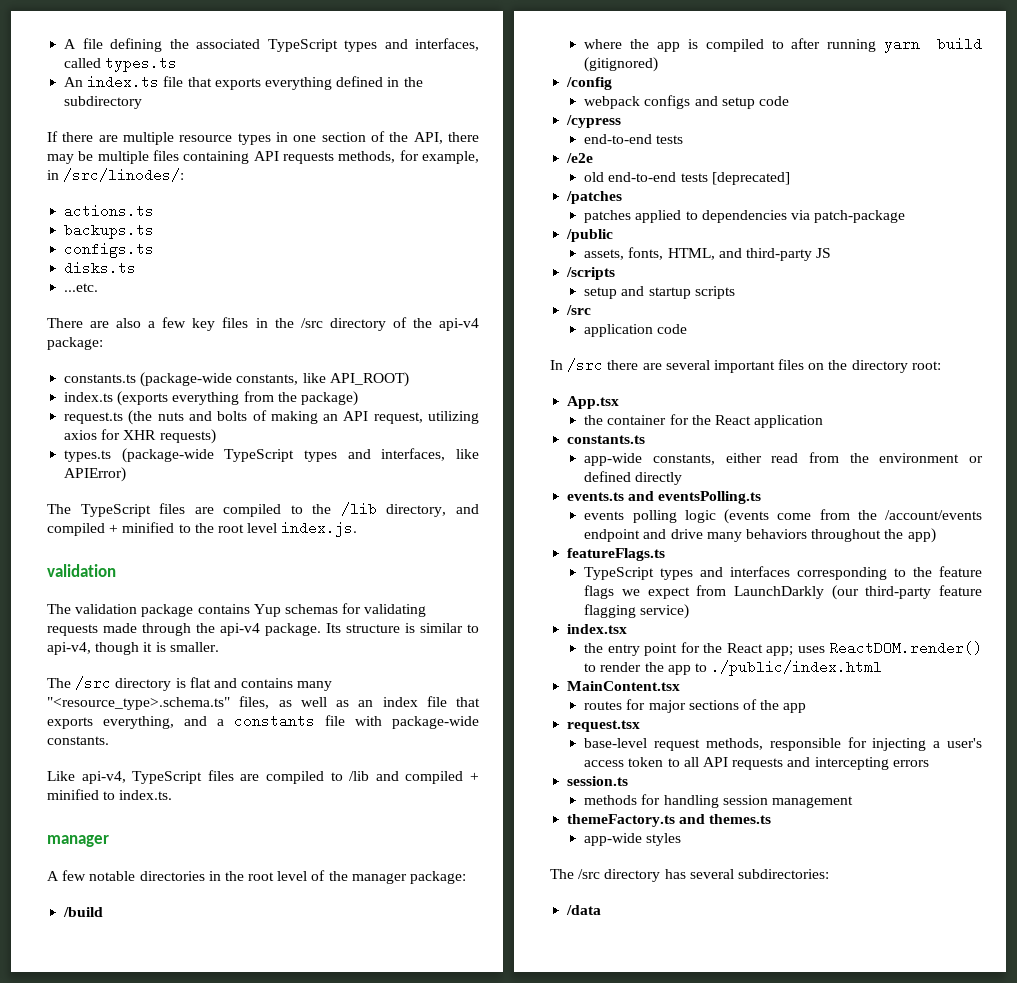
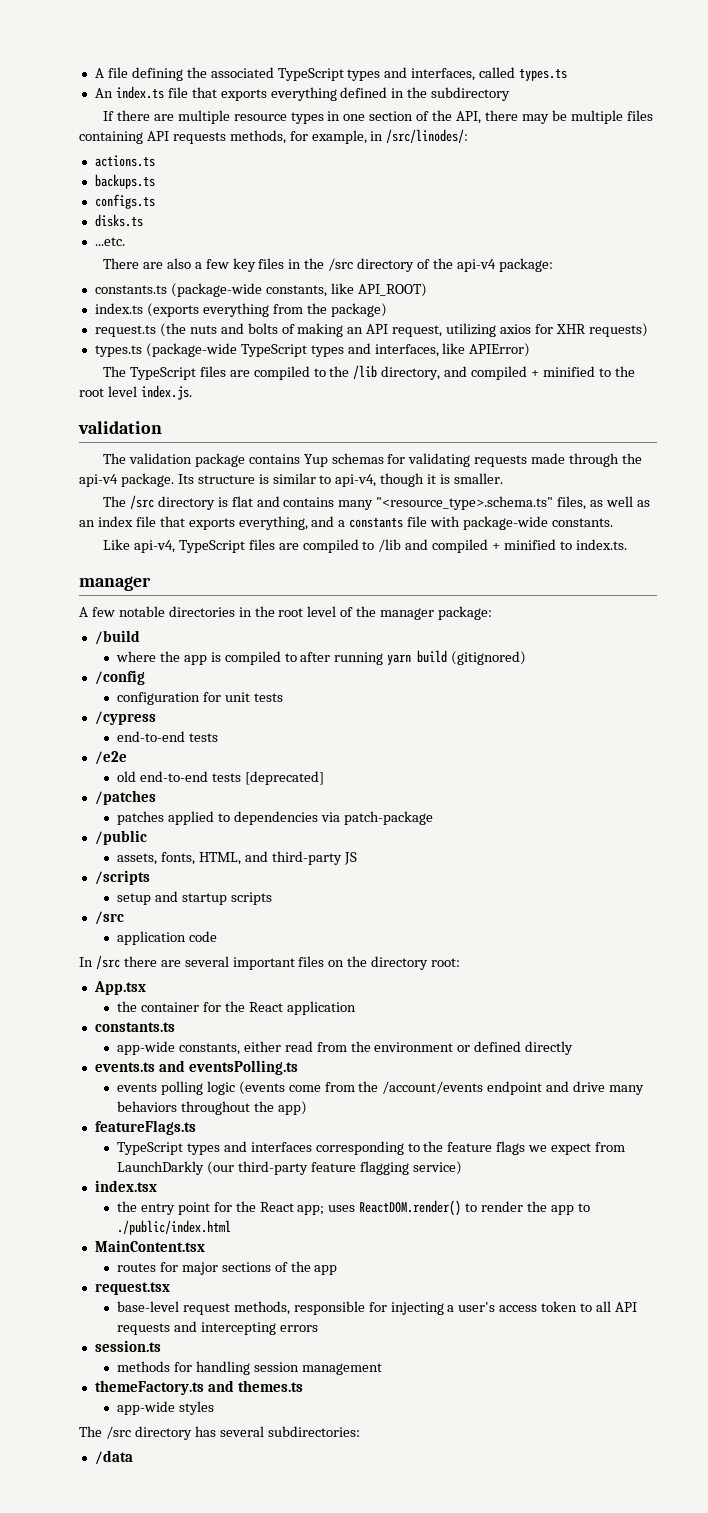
[584,95,790,109] webpack configs and setup code -> [116,692,283,705] configuration for unit tests

